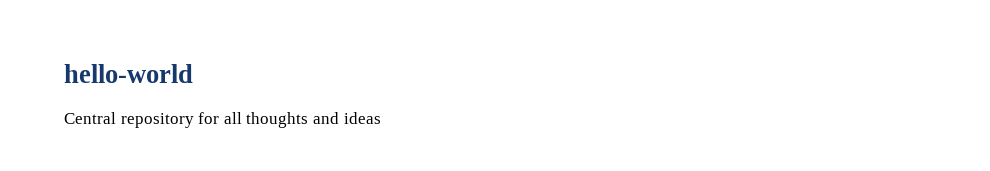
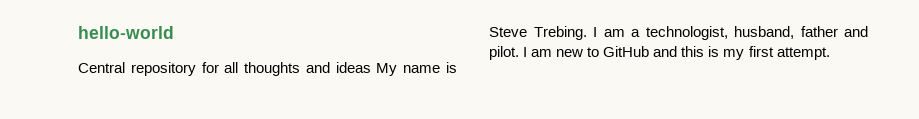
(381, 118) none -> [376,62,457,76] [489,26,868,40] [489,46,830,60] My name is Steve Trebing. I am a technologist, husband, father and pilot. I am new to GitHub and this is my first attempt.

